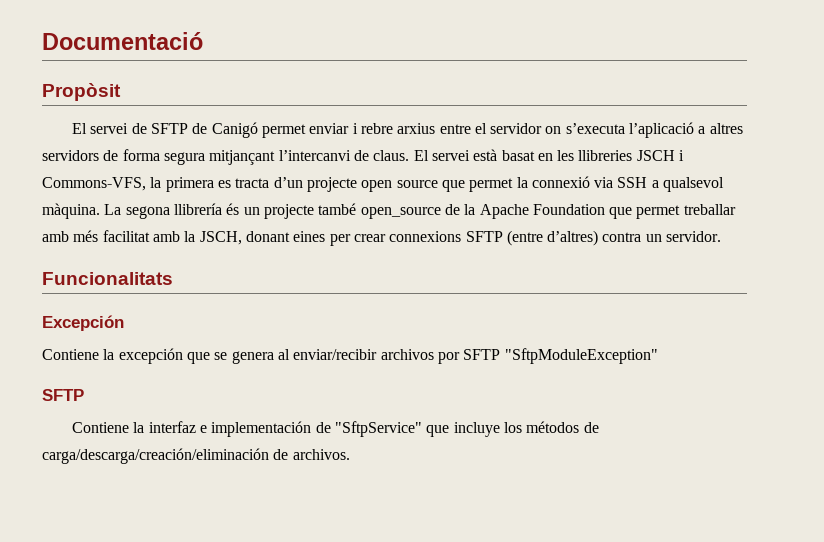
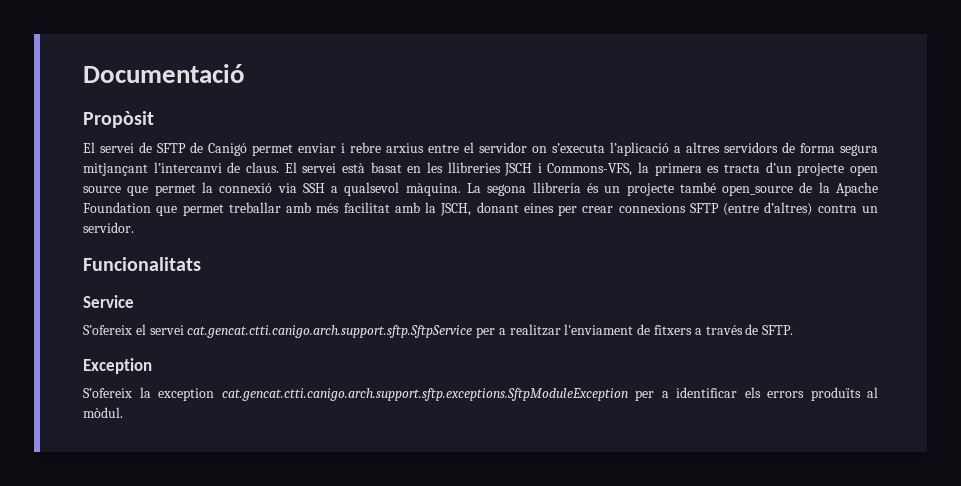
[42,315,124,331] [42,348,658,364] [42,389,84,401] [72,421,599,437] [42,448,350,464] Excepción // Contiene la excepción que se genera al enviar/recibir archivos por SFTP "SftpModuleException" // SFTP // Contiene la interfaz e implementación de "SftpService" que incluye los métodos de carga/descarga/creación/eliminación de archivos. -> [83,295,134,308] [83,324,794,338] [83,358,152,374] [83,387,878,401] [83,407,123,418] Service // S’ofereix el servei cat.gencat.ctti.canigo.arch.support.sftp.SftpService per a realitzar l'enviament de fitxers a través de SFTP. // Exception // S’ofereix la exception cat.gencat.ctti.canigo.arch.support.sftp.exceptions.SftpModuleException per a identificar els errors produïts al mòdul.

